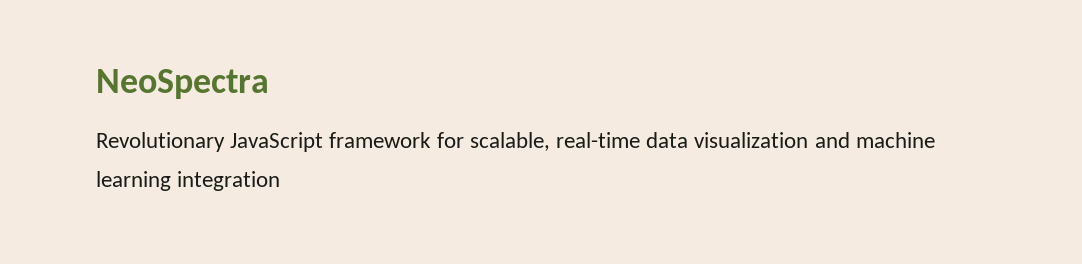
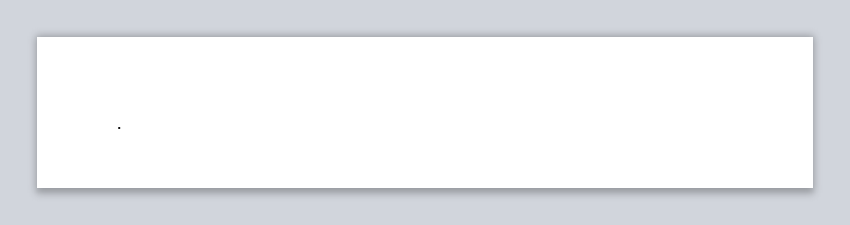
[96,69,269,99] [96,132,935,152] [96,171,281,191] NeoSpectra // Revolutionary JavaScript framework for scalable, real-time data visualization and machine learning integration -> [117,127,122,129] .

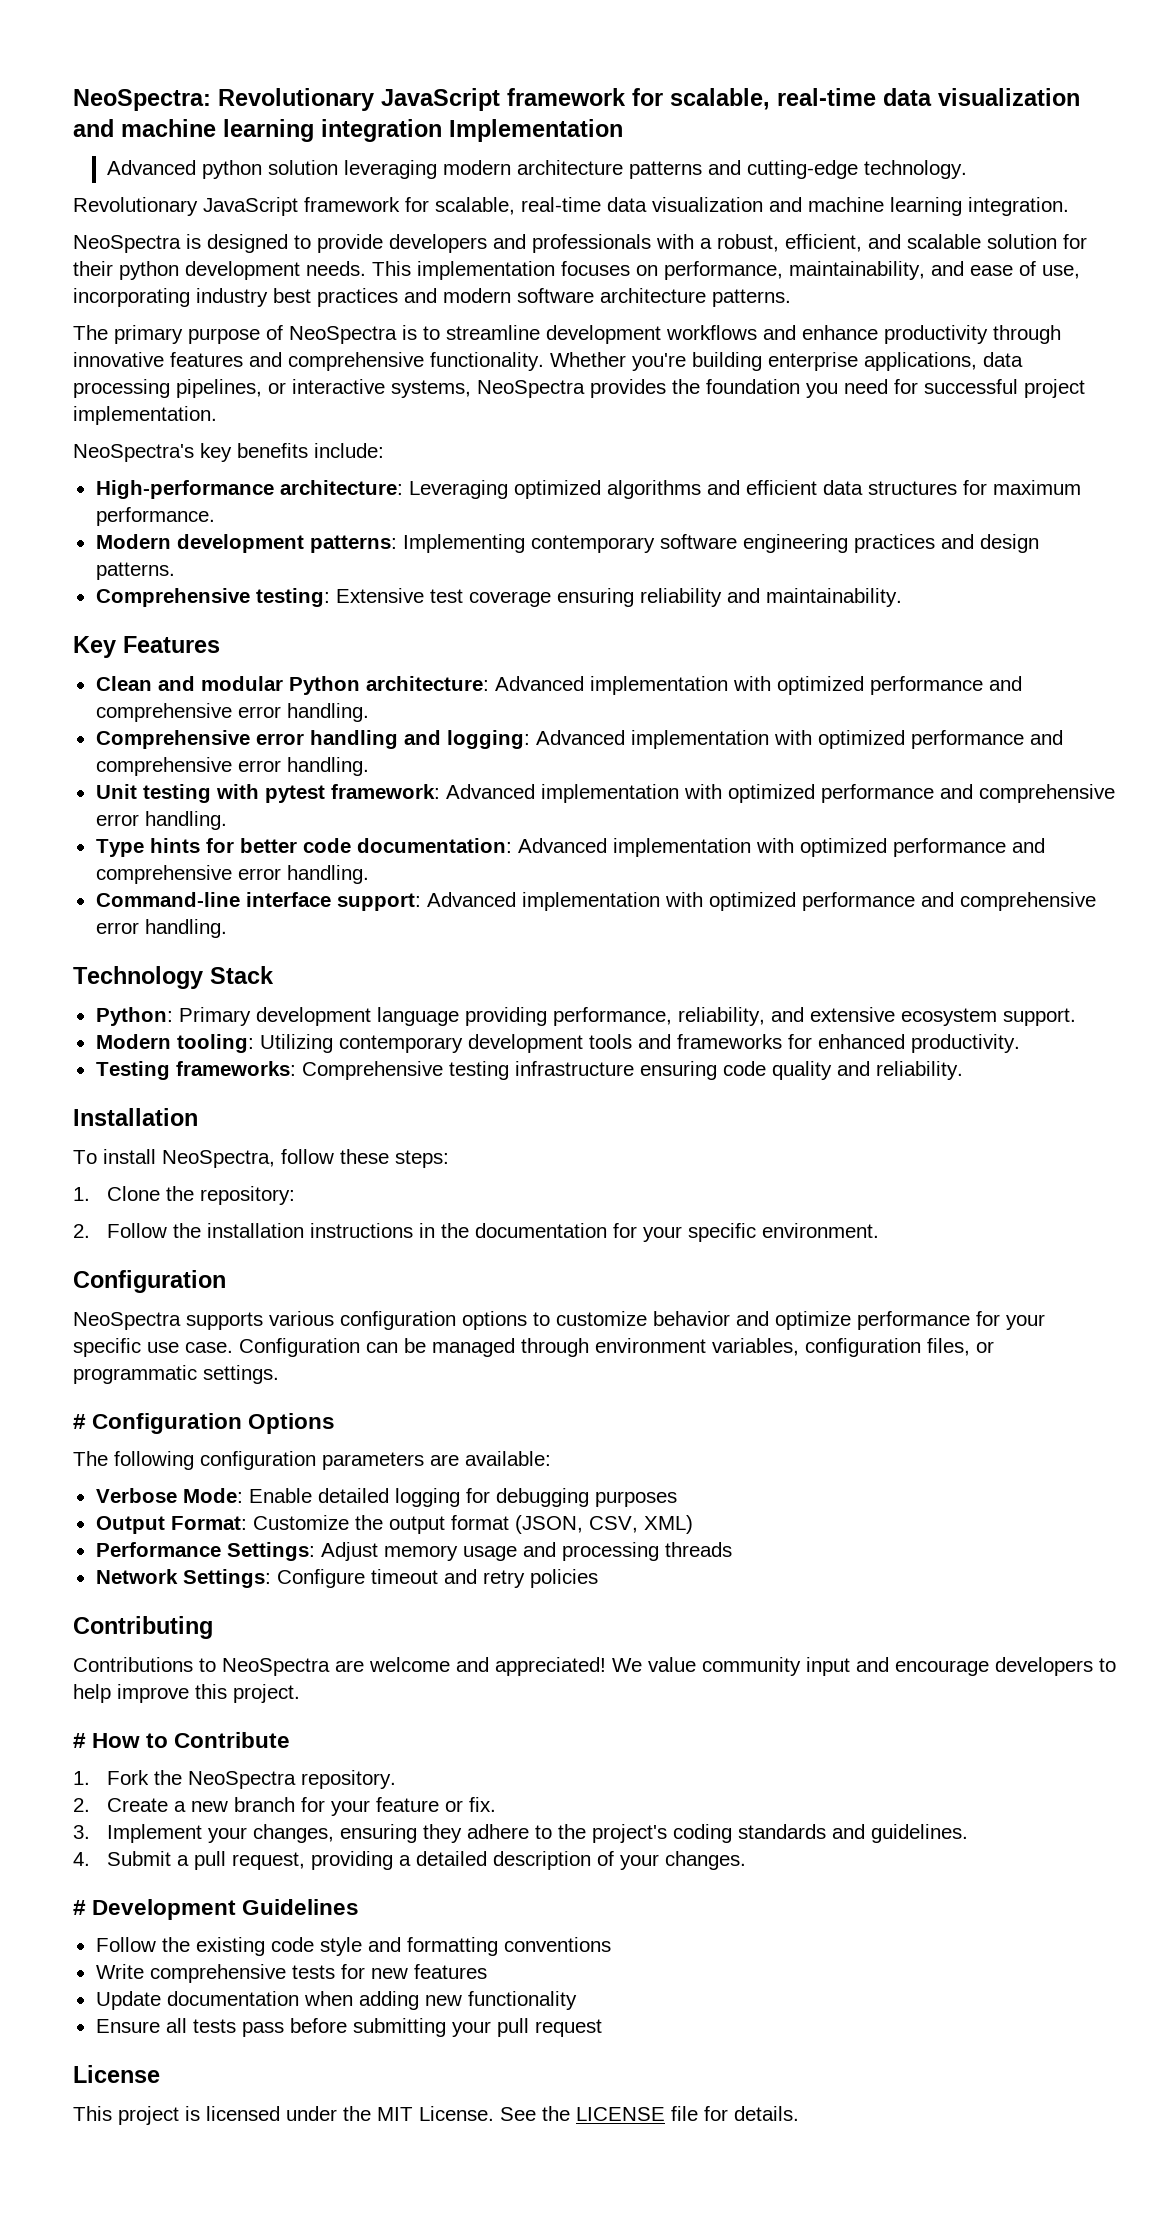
[117,127,122,129] . -> [73,88,1080,111] [73,119,623,142] [106,160,967,179] [73,197,1069,216] [73,234,1087,253] [73,261,1080,280] [73,288,791,307] [73,325,1061,344] [73,352,1023,371] [73,379,1085,398] [73,406,217,425] [73,443,384,462] [95,480,1081,499] [95,507,215,526] [95,534,1039,553] [95,562,175,580] [95,588,902,607] [73,636,220,658] [95,676,1022,695] [95,703,369,722] [95,730,1063,749] [95,757,369,776] [95,784,1115,803] [95,811,227,830] [95,838,1045,857] [95,865,369,884] [95,892,1096,911] [95,919,227,938] [73,966,274,989] [95,1007,1076,1026] [95,1034,1020,1053] [95,1061,963,1080] [73,1108,198,1126] [73,1149,449,1168] [73,1186,295,1205] [73,1223,879,1242] [73,1270,226,1293] [73,1311,1045,1330] [73,1338,994,1357] [73,1365,279,1384] [73,1413,336,1434] [73,1451,551,1470] [95,1488,677,1507] [95,1515,693,1534] [95,1542,732,1561] [95,1569,598,1588] [73,1616,213,1639] [73,1657,1116,1676] [73,1684,300,1703] [73,1732,291,1748] [73,1770,396,1789] [73,1797,496,1816] [73,1824,968,1843] [73,1851,746,1870] [73,1899,360,1920] [95,1937,611,1956] [95,1964,487,1983] [95,1991,577,2010] [95,2018,602,2037] [73,2065,160,2083] [73,2106,799,2125] NeoSpectra: Revolutionary JavaScript framework for scalable, real-time data visualization and machine learning integration Implementation // Advanced python solution leveraging modern architecture patterns and cutting-edge technology. // Revolutionary JavaScript framework for scalable, real-time data visualization and machine learning integration. // NeoSpectra is designed to provide developers and professionals with a robust, efficient, and scalable solution for their python development needs. This implementation focuses on performance, maintainability, and ease of use, incorporating industry best practices and modern software architecture patterns. // The primary purpose of NeoSpectra is to streamline development workflows and enhance productivity through innovative features and comprehensive functionality. Whether you're building enterprise applications, data processing pipelines, or interactive systems, NeoSpectra provides the foundation you need for successful project implementation. // NeoSpectra's key benefits include: // High-performance architecture: Leveraging optimized algorithms and efficient data structures for maximum performance. // Modern development patterns: Implementing contemporary software engineering practices and design patterns. // Comprehensive testing: Extensive test coverage ensuring reliability and maintainability. // Key Features // Clean and modular Python architecture: Advanced implementation with optimized performance and comprehensive error handling. // Comprehensive error handling and logging: Advanced implementation with optimized performance and comprehensive error handling. // Unit testing with pytest framework: Advanced implementation with optimized performance and comprehensive error handling. // Type hints for better code documentation: Advanced implementation with optimized performance and comprehensive error handling. // Command-line interface support: Advanced implementation with optimized performance and comprehensive error handling. // Technology Stack // Python: Primary development language providing performance, reliability, and extensive ecosystem support. // Modern tooling: Utilizing contemporary development tools and frameworks for enhanced productivity. // Testing frameworks: Comprehensive testing infrastructure ensuring code quality and reliability. // Installation // To install NeoSpectra, follow these steps: // 1. Clone the repository: // 2. Follow the installation instructions in the documentation for your specific environment. // Configuration // NeoSpectra supports various configuration options to customize behavior and optimize performance for your specific use case. Configuration can be managed through environment variables, configuration files, or programmatic settings. // # Configuration Options // The following configuration parameters are available: // Verbose Mode: Enable detailed logging for debugging purposes // Output Format: Customize the output format (JSON, CSV, XML) // Performance Settings: Adjust memory usage and processing threads // Network Settings: Configure timeout and retry policies // Contributing // Contributions to NeoSpectra are welcome and appreciated! We value community input and encourage developers to help improve this project. // # How to Contribute // 1. Fork the NeoSpectra repository. // 2. Create a new branch for your feature or fix. // 3. Implement your changes, ensuring they adhere to the project's coding standards and guidelines. // 4. Submit a pull request, providing a detailed description of your changes. // # Development Guidelines // Follow the existing code style and formatting conventions // Write comprehensive tests for new features // Update documentation when adding new functionality // Ensure all tests pass before submitting your pull request // License // This project is licensed under the MIT License. See the LICENSE file for details.

